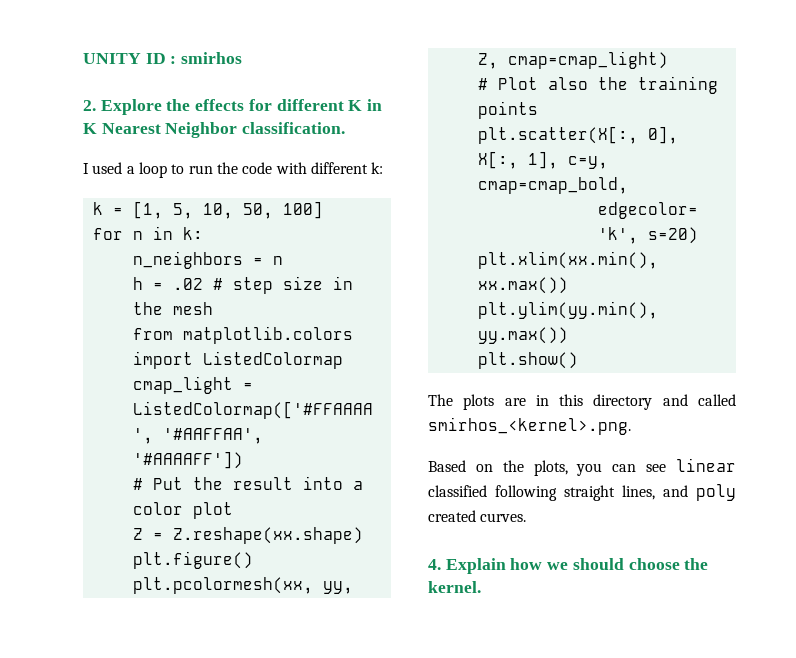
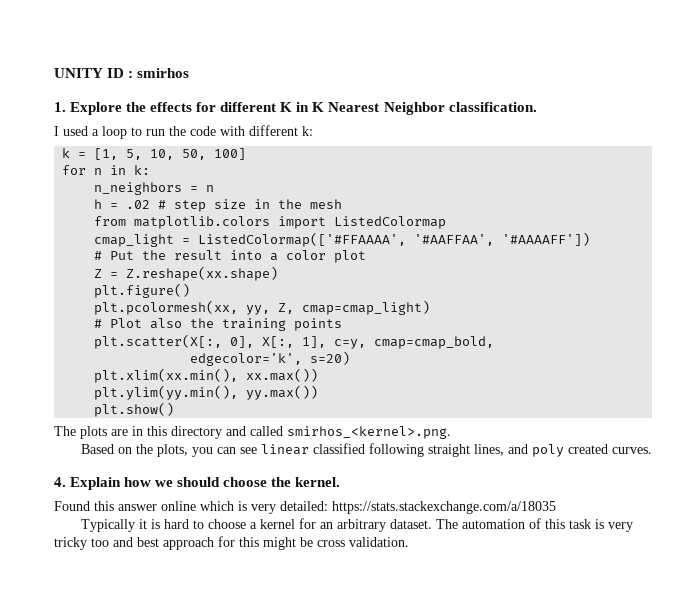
[83,100,96,111] 2. -> [54,102,66,112] 1.
(481, 587) none -> [54,501,556,514] [80,518,633,532] [54,536,409,550] // Found this answer online which is very detailed: https://stats.stackexchange.com/a/18035 // Typically it is hard to choose a kernel for an arbitrary dataset. The automation of this task is very tricky too and best approach for this might be cross validation.

